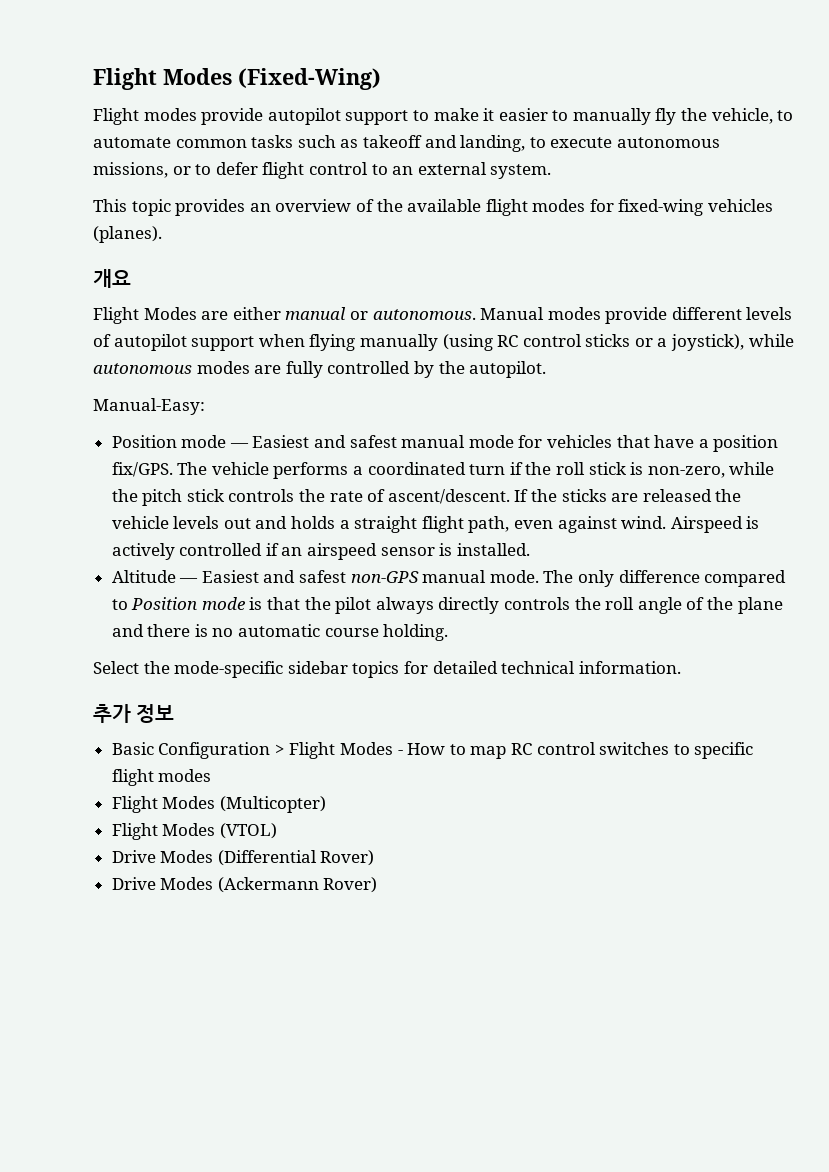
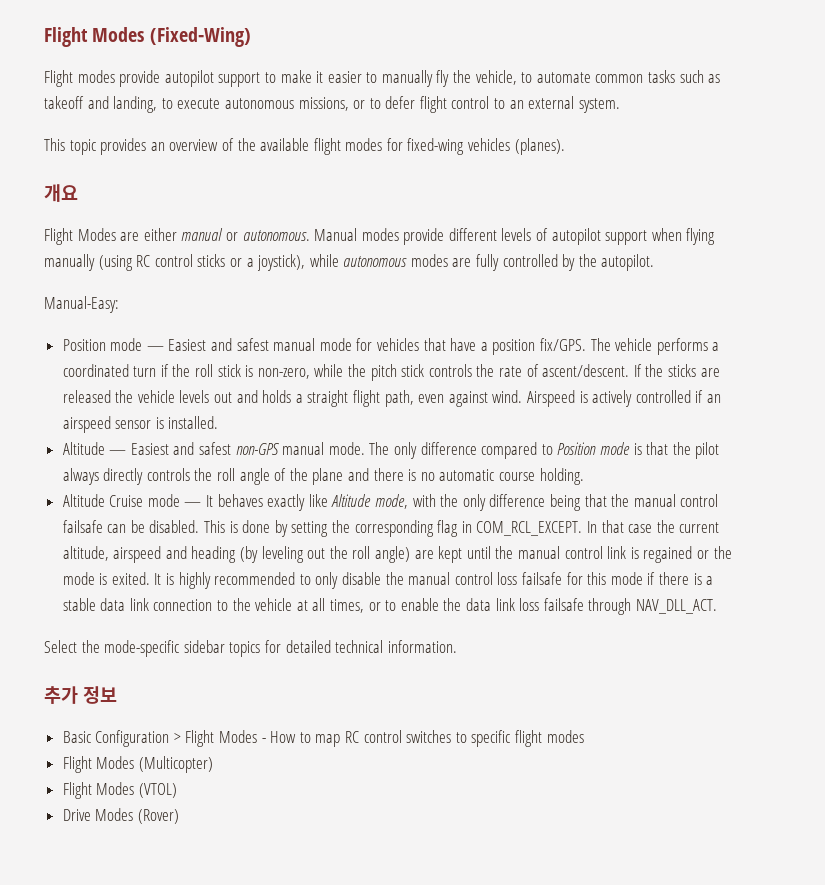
(449, 632) none -> [62,494,719,511] [62,520,720,537] [62,546,732,563] [62,572,714,589] [62,598,717,615] // Altitude Cruise mode — It behaves exactly like Altitude mode, with the only difference being that the manual control failsafe can be disabled. This is done by setting the corresponding flag in COM_RCL_EXCEPT. In that case the current altitude, airspeed and heading (by leveling out the roll angle) are kept until the manual control link is regained or the mode is exited. It is highly recommended to only disable the manual control loss failsafe for this mode if there is a stable data link connection to the vehicle at all times, or to enable the data link loss failsafe through NAV_DLL_ACT.
[217,850,375,866] [111,877,378,893] (Differential Rover) // Drive Modes (Ackermann Rover) -> [137,809,179,824] (Rover)

